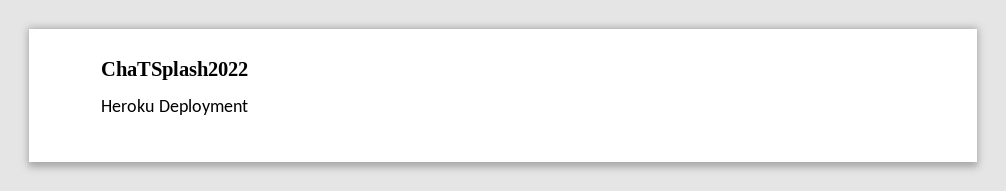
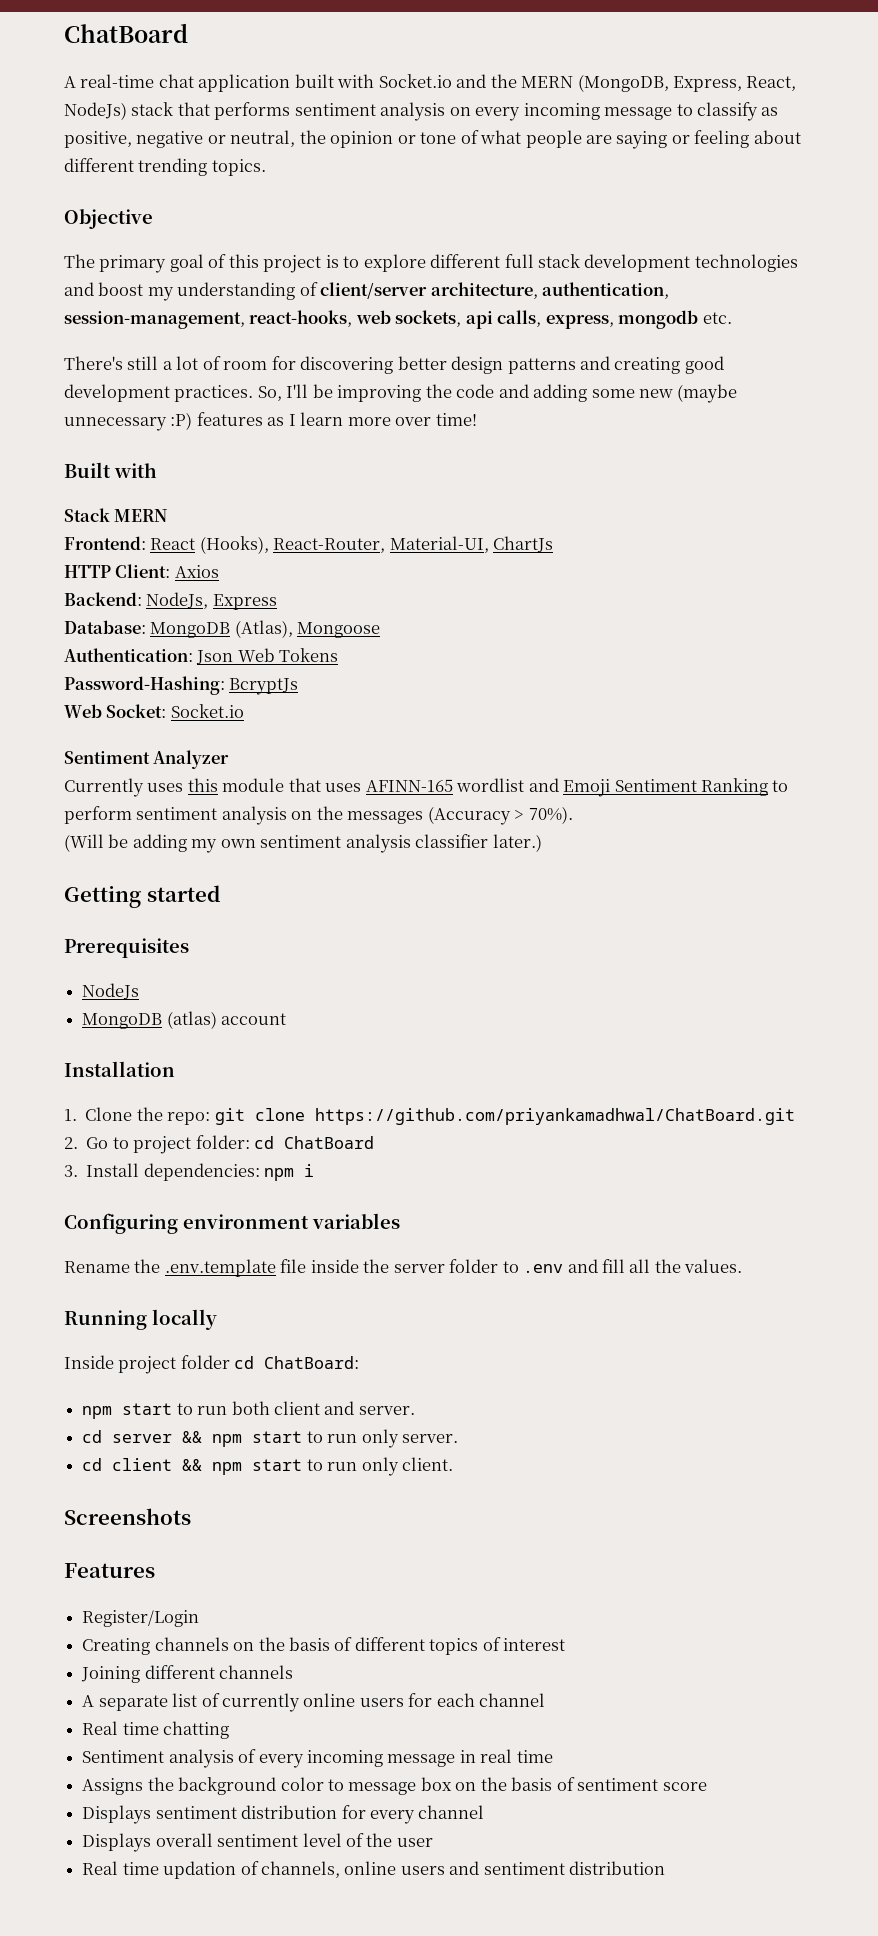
[101,61,248,80] [101,99,248,115] ChaTSplash2022 // Heroku Deployment -> [64,23,188,43] [64,74,797,92] [64,102,779,121] [64,130,801,149] [64,158,266,176] [64,209,153,229] [64,254,798,273] [64,282,670,301] [64,310,732,329] [64,356,724,374] [64,384,738,403] [64,412,477,431] [64,462,157,478] [64,508,168,522] [64,536,554,554] [64,564,219,578] [64,592,277,610] [64,620,381,638] [64,648,339,665] [64,676,299,695] [64,704,244,718] [64,750,230,769] [64,778,789,797] [64,806,573,825] [64,834,542,853] [64,885,220,908] [64,938,189,958] [82,983,140,1000] [82,1011,287,1029] [64,1061,175,1077] [64,1107,795,1125] [64,1135,375,1154] [64,1163,315,1181] [64,1213,400,1234] [64,1259,743,1277] [64,1309,217,1330] [64,1355,360,1374] [82,1401,415,1419] [82,1429,458,1448] [82,1457,453,1476] [64,1508,191,1525] [64,1563,155,1578] [82,1610,200,1627] [82,1637,566,1655] [81,1665,294,1683] [82,1693,546,1712] [82,1721,230,1739] [82,1749,553,1768] [82,1777,707,1795] [82,1805,485,1824] [82,1833,433,1852] [82,1861,666,1879] ChatBoard // A real-time chat application built with Socket.io and the MERN (MongoDB, Express, React, NodeJs) stack that performs sentiment analysis on every incoming message to classify as positive, negative or neutral, the opinion or tone of what people are saying or feeling about different trending topics. // Objective // The primary goal of this project is to explore different full stack development technologies and boost my understanding of client/server architecture, authentication, session-management, react-hooks, web sockets, api calls, express, mongodb etc. // There's still a lot of room for discovering better design patterns and creating good development practices. So, I'll be improving the code and adding some new (maybe unnecessary :P) features as I learn more over time! // Built with // Stack MERN // Frontend: React (Hooks), React-Router, Material-UI, ChartJs // HTTP Client: Axios // Backend: NodeJs, Express // Database: MongoDB (Atlas), Mongoose // Authentication: Json Web Tokens // Password-Hashing: BcryptJs // Web Socket: Socket.io // Sentiment Analyzer // Currently uses this module that uses AFINN-165 wordlist and Emoji Sentiment Ranking to perform sentiment analysis on the messages (Accuracy > 70%). // (Will be adding my own sentiment analysis classifier later.) // Getting started // Prerequisites // NodeJs // MongoDB (atlas) account // Installation // 1. Clone the repo: git clone https://github.com/priyankamadhwal/ChatBoard.git // 2. Go to project folder: cd ChatBoard // 3. Install dependencies: npm i // Configuring environment variables // Rename the .env.template file inside the server folder to .env and fill all the values. // Running locally // Inside project folder cd ChatBoard: // npm start to run both client and server. // cd server && npm start to run only server. // cd client && npm start to run only client. // Screenshots // Features // Register/Login // Creating channels on the basis of different topics of interest // Joining different channels // A separate list of currently online users for each channel // Real time chatting // Sentiment analysis of every incoming message in real time // Assigns the background color to message box on the basis of sentiment score // Displays sentiment distribution for every channel // Displays overall sentiment level of the user // Real time updation of channels, online users and sentiment distribution

